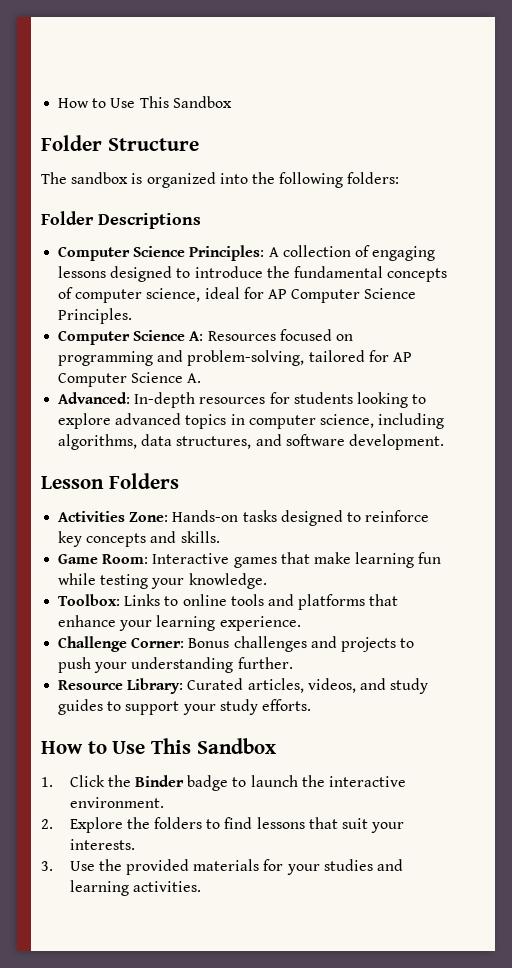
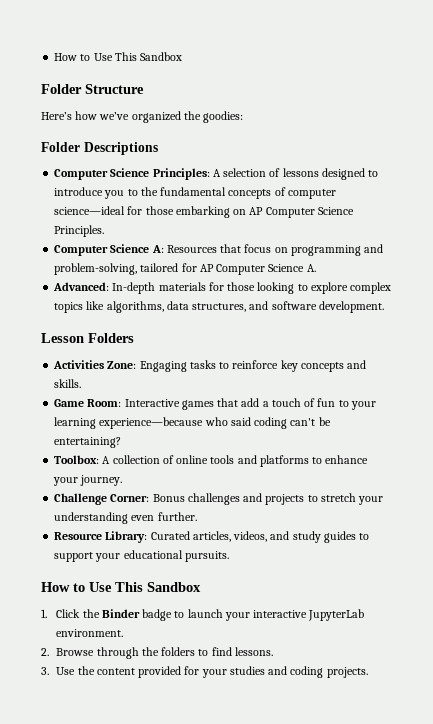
[41,172,400,188] The sandbox is organized into the following folders: -> [41,111,244,123] Here’s how we’ve organized the goodies:
[282,245,436,261] collection of engaging -> [223,168,281,177] selection of
(263, 272) none -> [104,189,138,199] you to
[146,287,264,302] science, ideal for -> [54,206,247,218] science—ideal for those embarking on
[279,329,332,341] focused -> [220,244,272,253] that focus
[199,392,427,408] [58,413,445,429] resources for students looking to explore advanced topics in computer science, including -> [158,282,392,294] [54,301,105,313] materials for those looking to explore complex topics like
[172,510,343,526] Hands-on tasks designed -> [139,360,216,372] Engaging tasks
[313,552,442,568] [58,573,267,589] [58,594,179,606] make learning fun while testing your knowledge. // Toolbox: Links to -> [241,398,376,410] [54,417,331,429] [54,437,122,448] [54,455,174,464] add a touch of fun to your learning experience—because who said coding can't be entertaining? // Toolbox: A collection of
[369,594,399,606] that -> [312,457,323,464] to
[156,615,301,631] learning experience. -> [80,475,123,486] journey.
[58,657,92,673] push -> [320,493,356,502] stretch
(234, 665) none -> [131,515,155,521] even
[219,699,311,715] study efforts. -> [123,550,229,562] educational pursuits.
[301,775,406,787] the interactive -> [224,609,365,621] your interactive JupyterLab
[69,817,123,833] Explore -> [56,647,139,659] Browse through
[256,817,405,833] [69,839,135,850] lessons that suit your interests. -> [234,647,273,656] lessons.
[125,859,260,875] provided materials -> [96,666,182,678] content provided
[69,880,201,896] learning activities. -> [290,666,368,678] coding projects.

